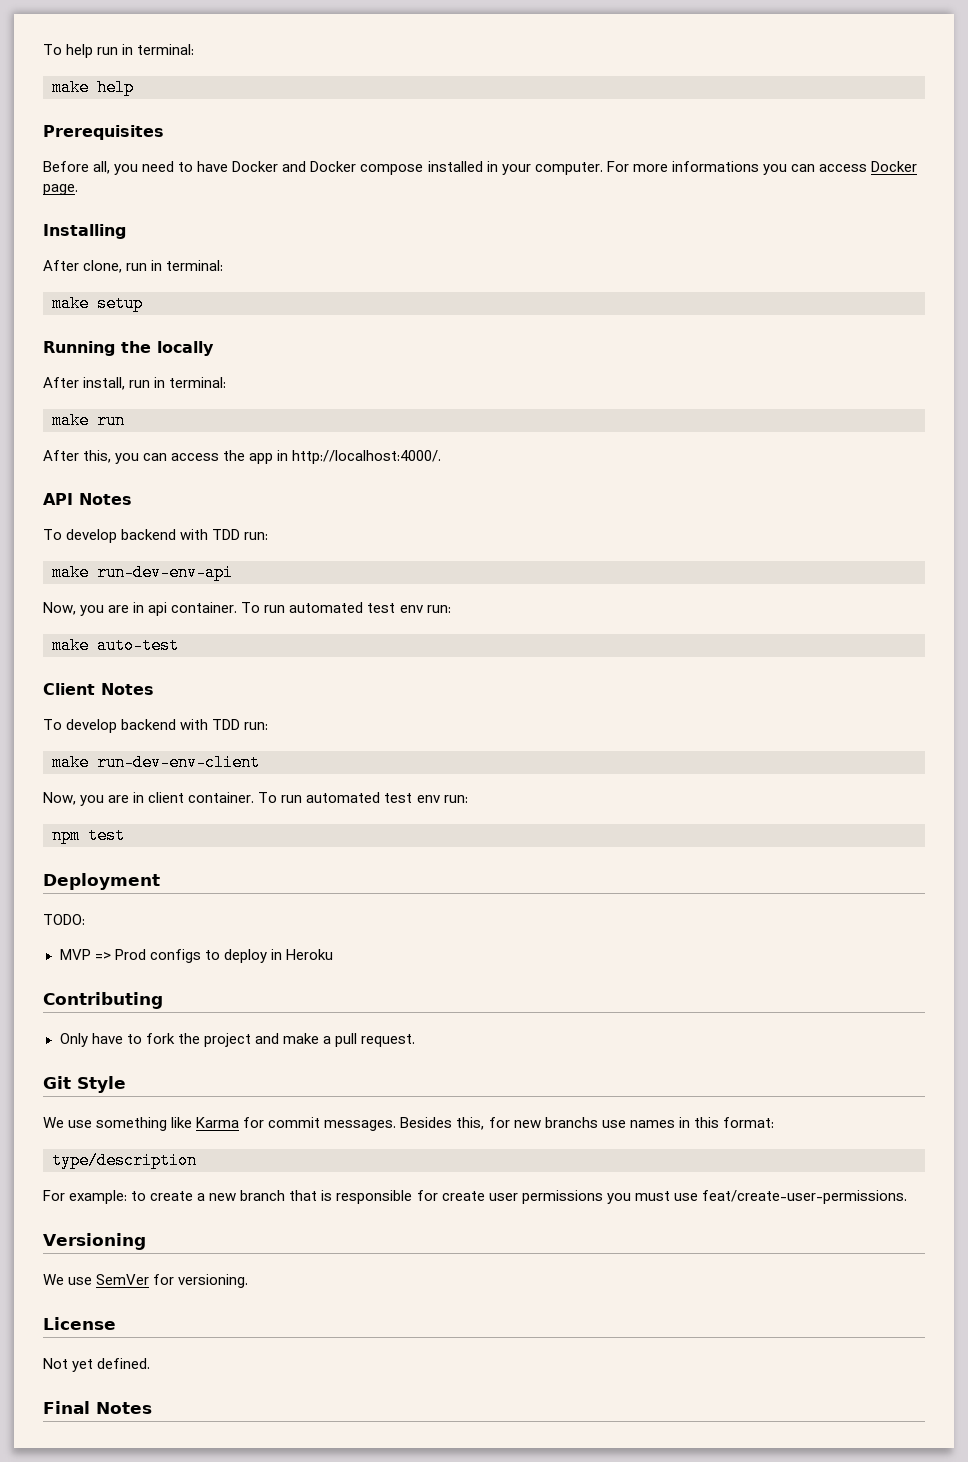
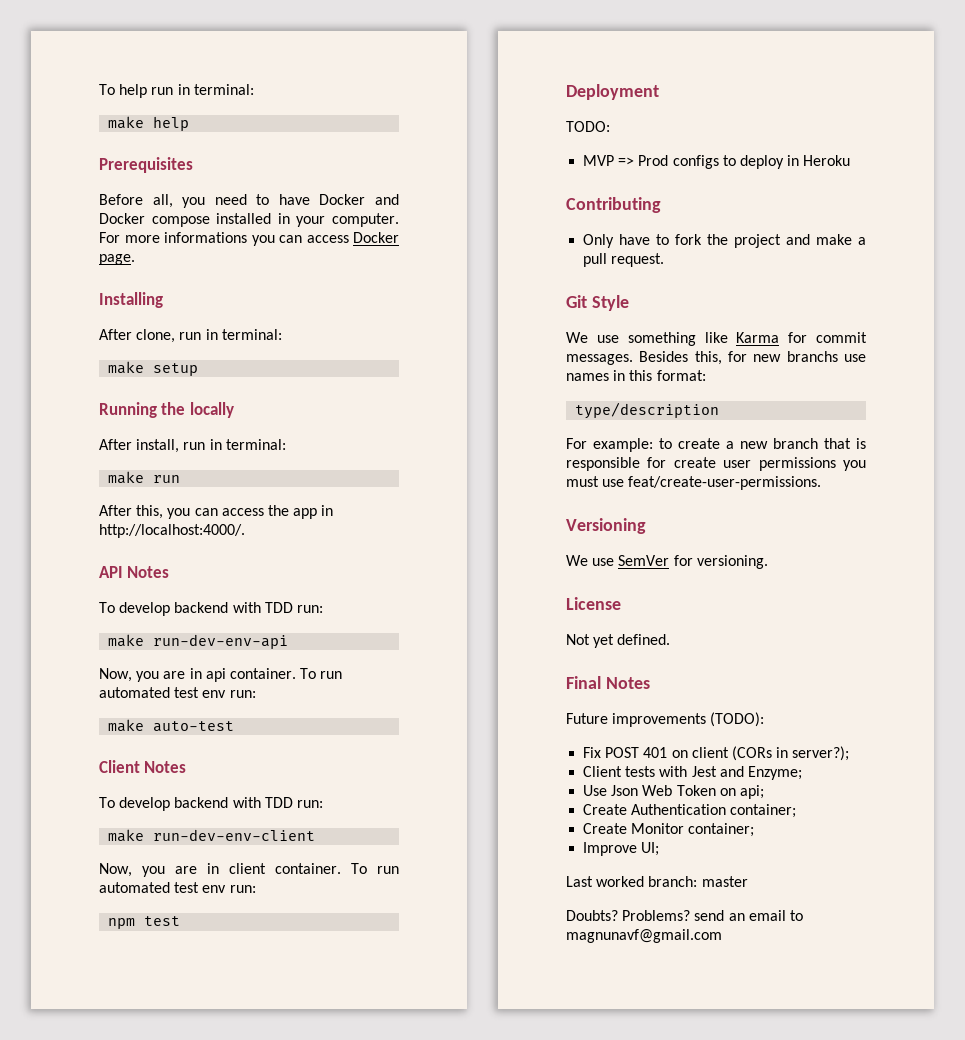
(152, 1408) none -> [566,712,765,727] [583,746,850,761] [583,766,802,780] [583,785,764,799] [583,804,797,818] [583,823,755,837] [583,842,660,856] [566,876,748,887] [566,910,803,921] [566,929,722,943] // Future improvements (TODO): // Fix POST 401 on client (CORs in server?); // Client tests with Jest and Enzyme; // Use Json Web Token on api; // Create Authentication container; // Create Monitor container; // Improve UI; // Last worked branch: master // Doubts? Problems? send an email to magnunavf@gmail.com

